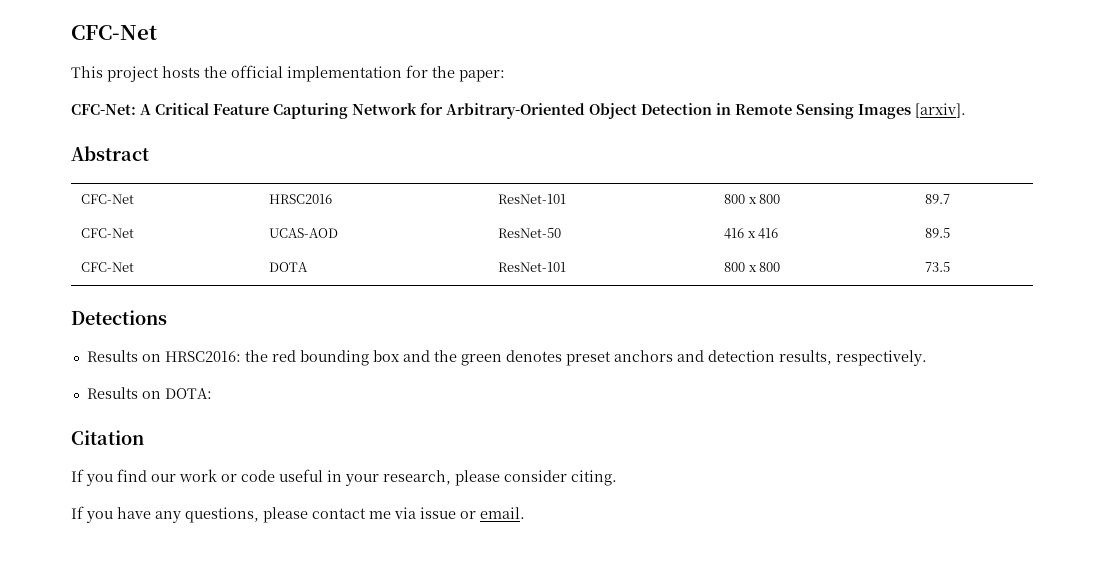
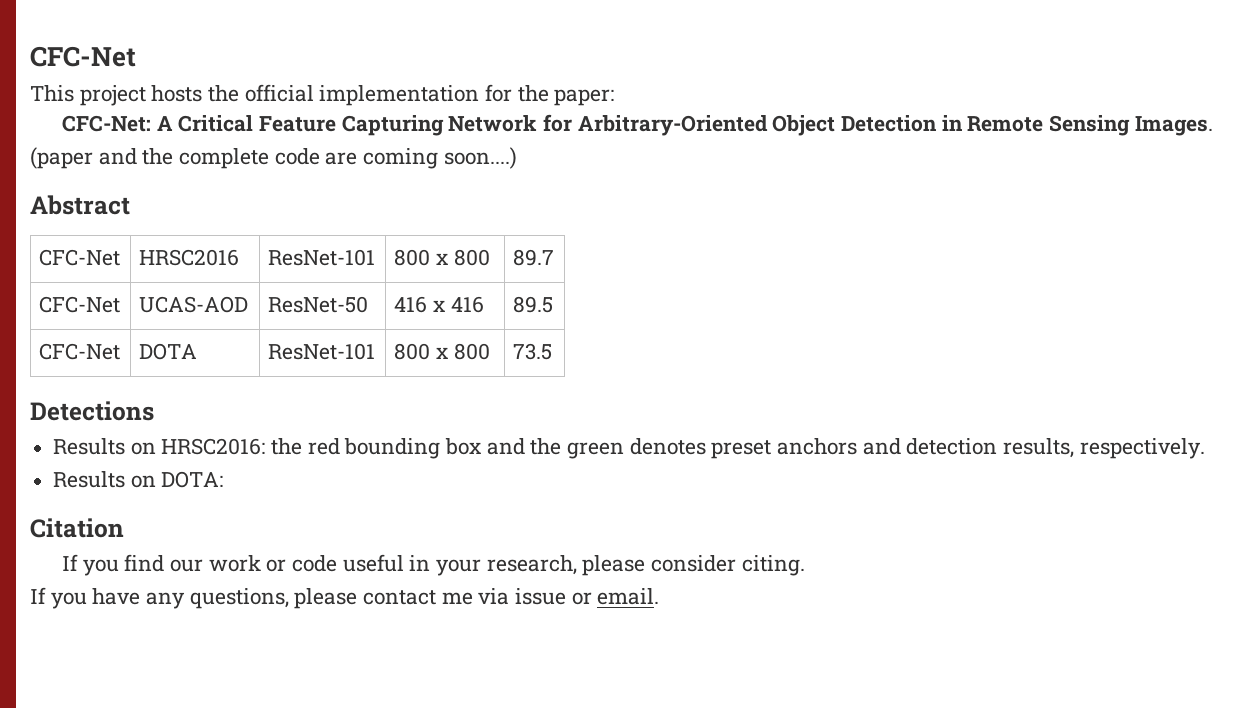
[858,103,966,119] Images [arxiv]. -> [1134,116,1213,136] [30,147,517,169] Images. // (paper and the complete code are coming soon....)

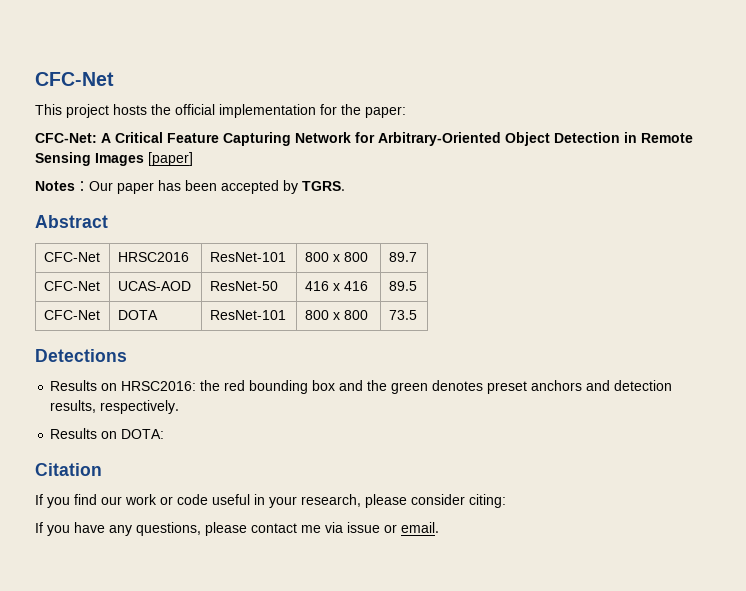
[1134,116,1213,136] [30,147,517,169] Images. // (paper and the complete code are coming soon....) -> [95,152,193,166] [35,180,345,194] Images [paper] // Notes：Our paper has been accepted by TGRS.
[741,555,805,576] citing. -> [469,494,506,508] citing:

